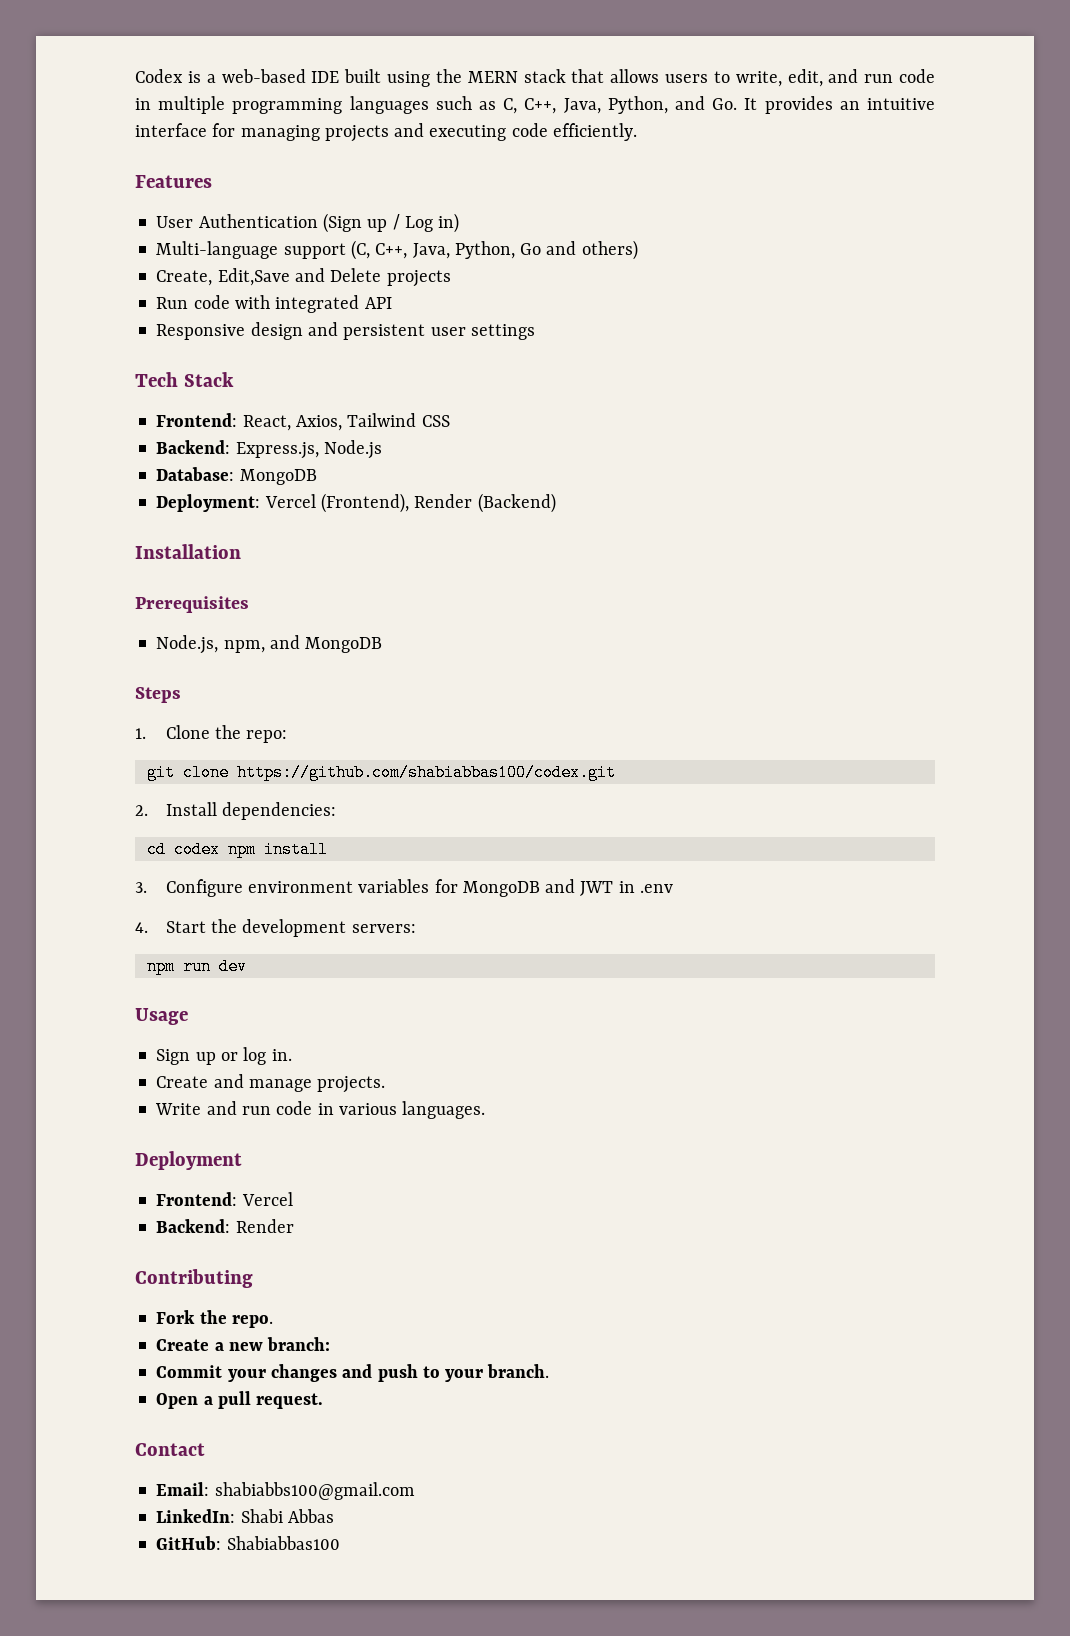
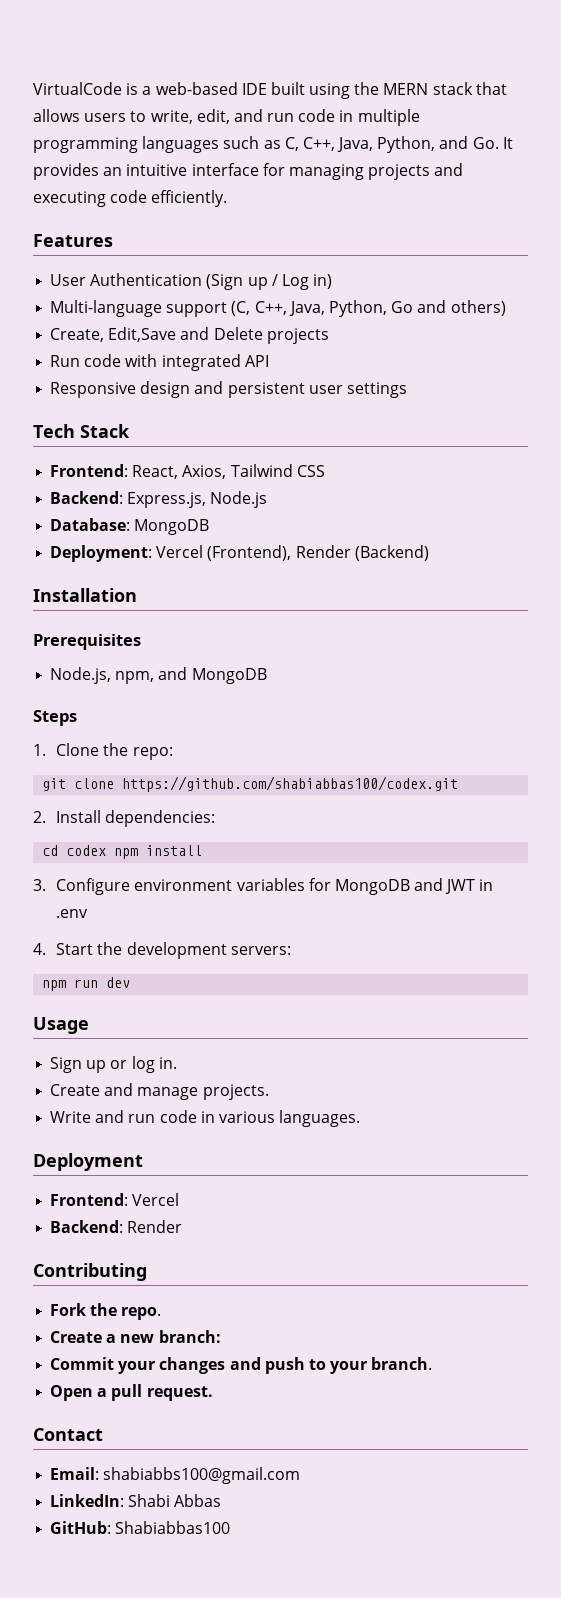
[135,69,183,83] Codex -> [33,82,122,95] VirtualCode

